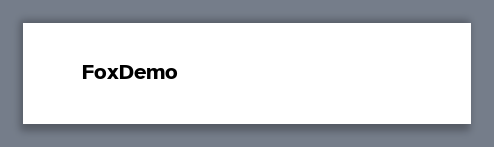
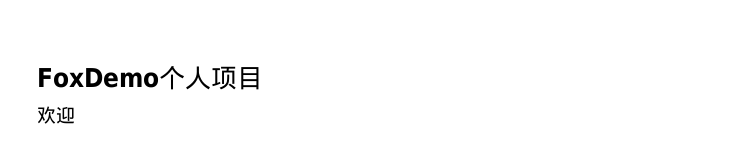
(178, 72) none -> [158,65,263,90] [37,106,75,124] 个人项目 // 欢迎

